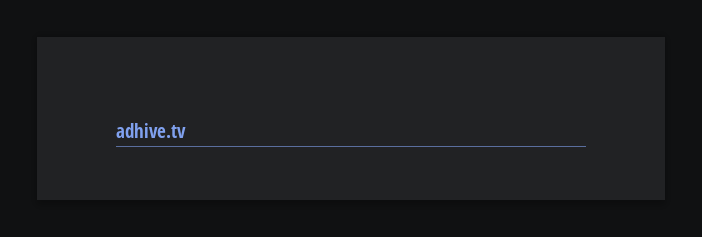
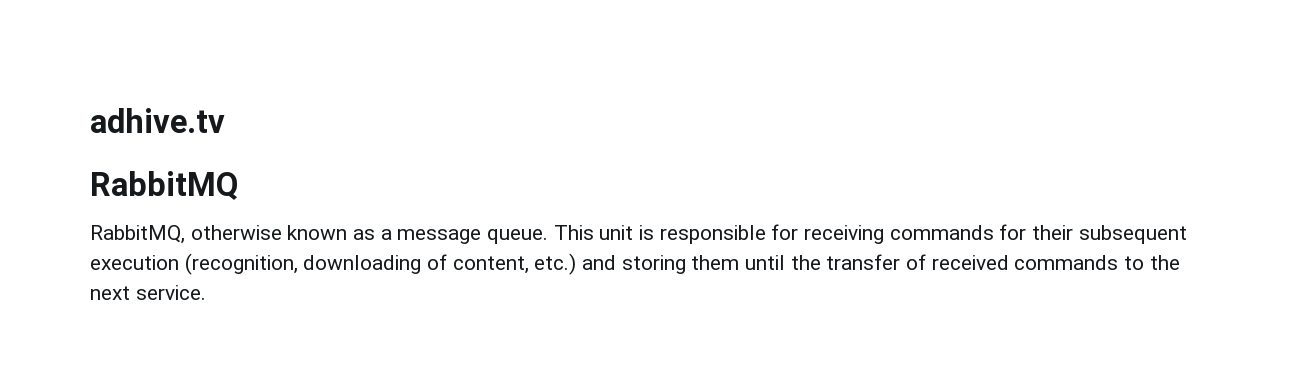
(186, 130) none -> [90,171,238,200] [90,224,1187,244] [90,253,1180,275] [90,285,206,300] // RabbitMQ // RabbitMQ, otherwise known as a message queue. This unit is responsible for receiving commands for their subsequent execution (recognition, downloading of content, etc.) and storing them until the transfer of received commands to the next service.

